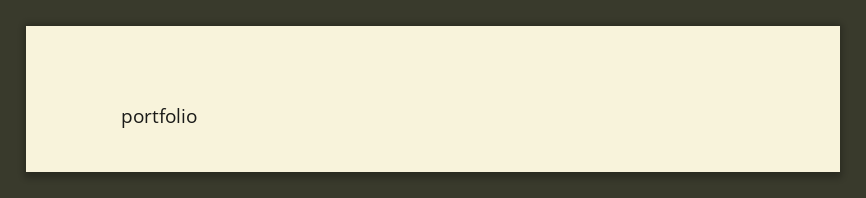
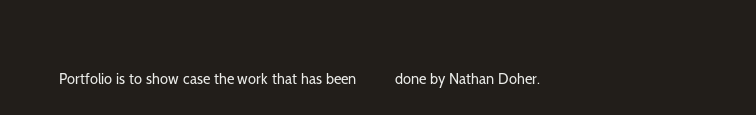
[121,108,197,128] portfolio -> [59,73,540,88] Portfolio is to show case the work that has been done by Nathan Doher.

